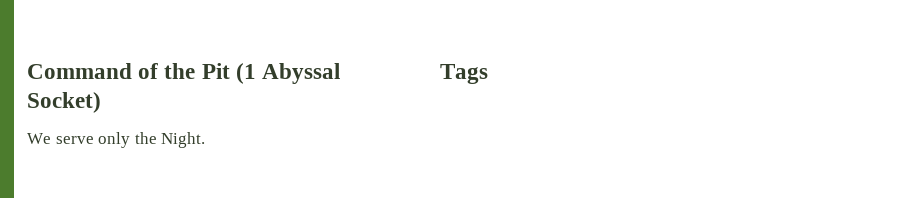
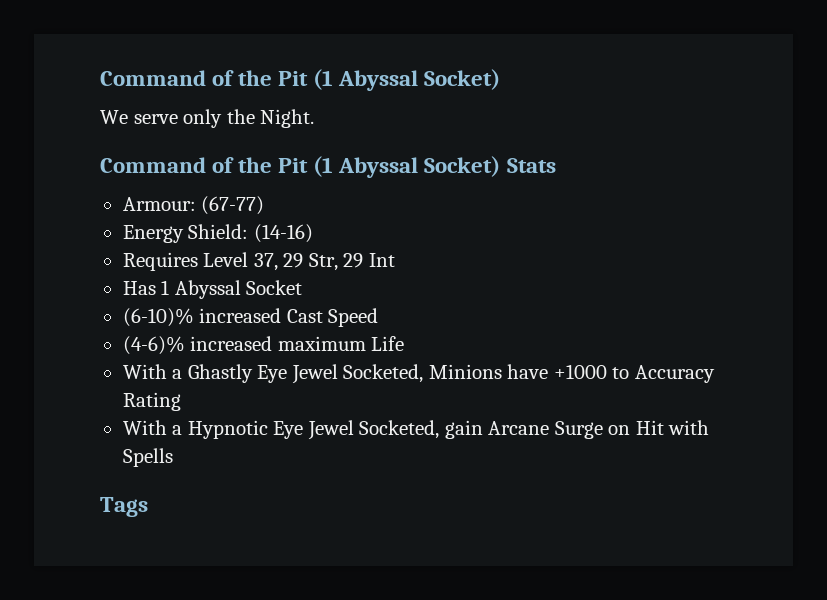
(206, 140) none -> [100,156,556,178] [122,196,265,215] [122,224,313,243] [122,252,395,271] [122,280,303,299] [122,308,379,327] [122,336,405,355] [122,364,715,384] [122,392,181,411] [122,420,710,440] [122,448,173,467] // Command of the Pit (1 Abyssal Socket) Stats // Armour: (67-77) // Energy Shield: (14-16) // Requires Level 37, 29 Str, 29 Int // Has 1 Abyssal Socket // (6-10)% increased Cast Speed // (4-6)% increased maximum Life // With a Ghastly Eye Jewel Socketed, Minions have +1000 to Accuracy Rating // With a Hypnotic Eye Jewel Socketed, gain Arcane Surge on Hit with Spells

